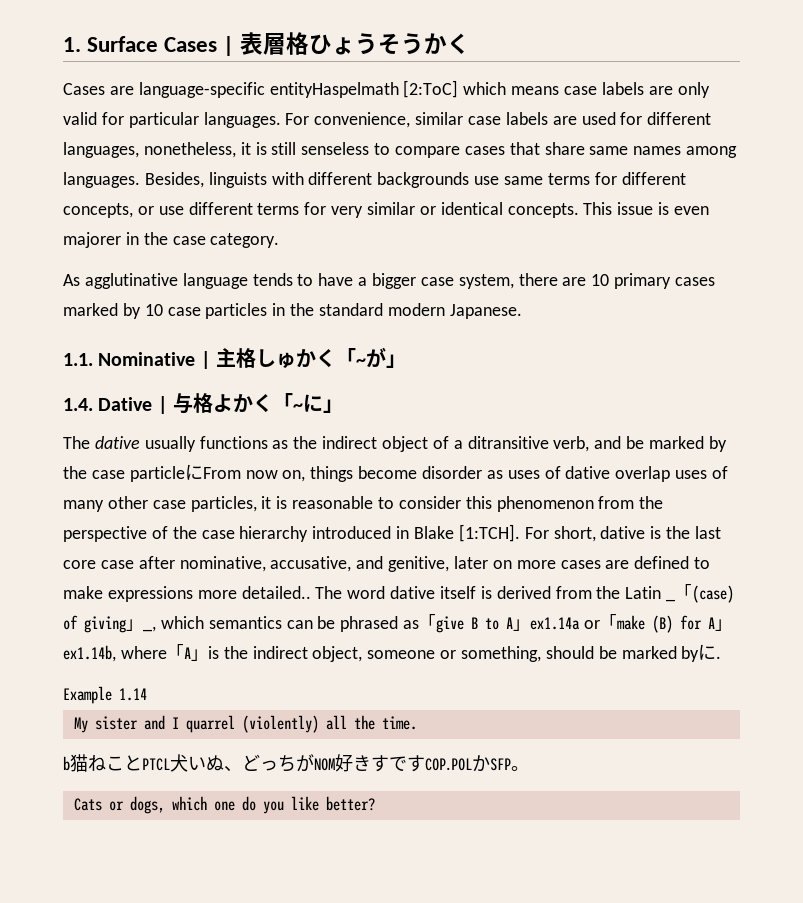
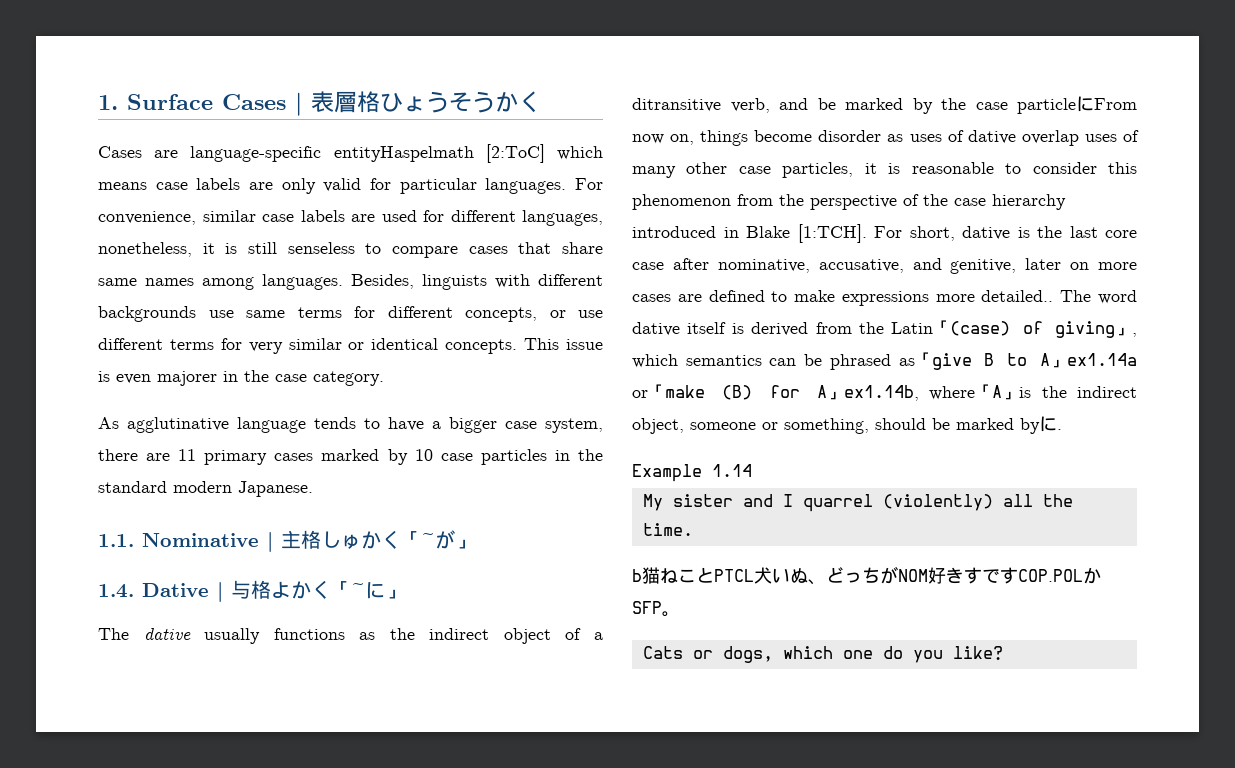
[591,274,610,286] 10 -> [178,449,197,461] 11
[666,599,676,602] _ -> (934, 328) none
[143,626,156,632] _, -> [1132,333,1137,337] ,
[290,796,375,811] like better? -> [952,646,1003,660] like?

